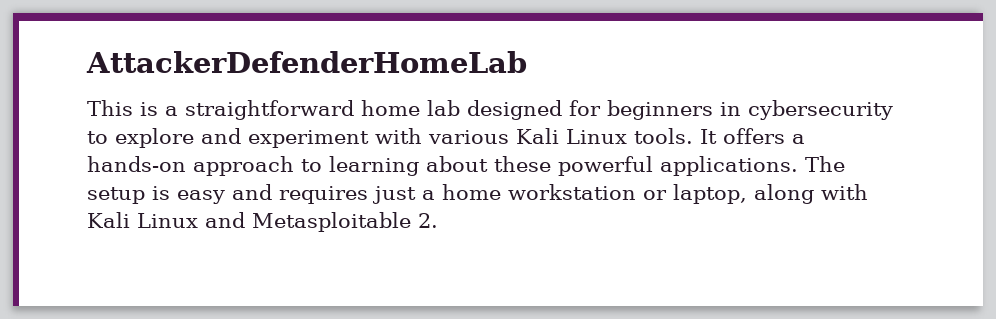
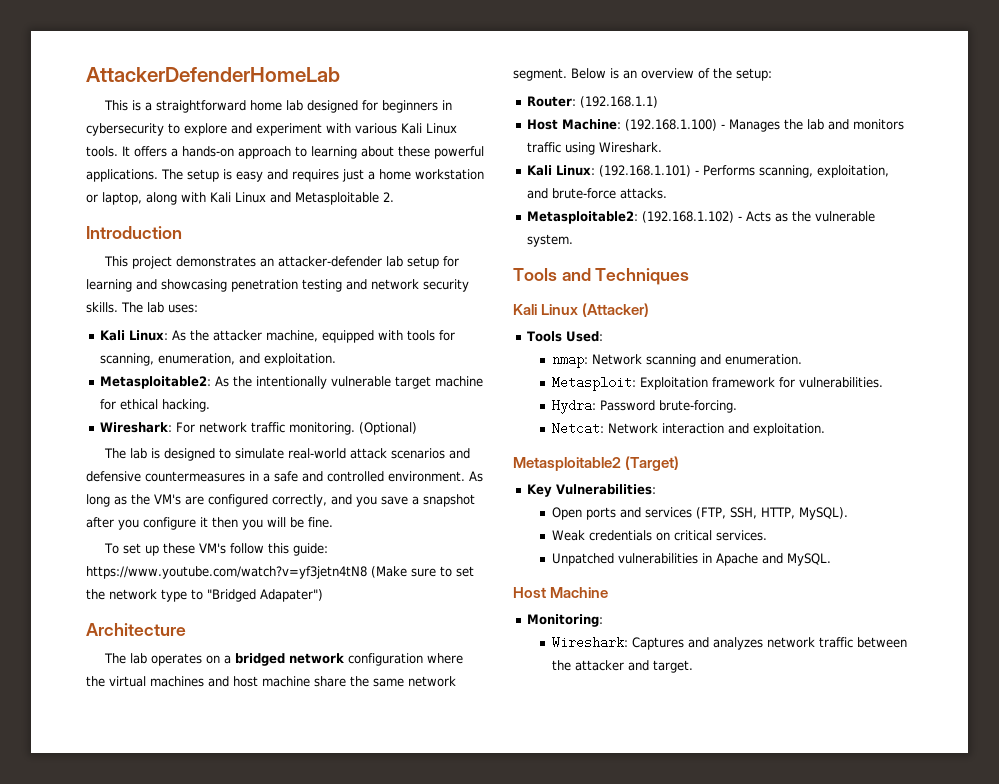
(438, 220) none -> [86,226,182,239] [104,256,460,269] [86,279,469,292] [86,302,198,313] [100,330,456,343] [100,353,337,366] [100,376,484,389] [100,399,211,412] [100,422,418,435] [104,448,471,461] [86,471,483,482] [86,494,475,507] [86,517,333,530] [104,543,329,556] [86,566,474,579] [86,589,323,602] [86,623,186,636] [104,653,464,666] [86,676,456,687] [513,68,772,81] [527,96,659,108] [527,119,905,132] [527,142,663,155] [527,165,890,178] [527,188,668,199] [527,211,876,224] [527,234,574,247] [513,268,690,285] [513,303,650,317] [527,331,604,342] [551,353,802,368] [551,376,883,391] [551,399,737,414] [551,422,825,436] [513,456,680,471] [527,484,657,497] [551,507,848,520] [551,530,767,541] [551,553,831,566] [513,587,609,598] [527,614,604,627] [551,636,907,650] [551,660,693,673] // Introduction // This project demonstrates an attacker-defender lab setup for learning and showcasing penetration testing and network security skills. The lab uses: // Kali Linux: As the attacker machine, equipped with tools for scanning, enumeration, and exploitation. // Metasploitable2: As the intentionally vulnerable target machine for ethical hacking. // Wireshark: For network traffic monitoring. (Optional) // The lab is designed to simulate real-world attack scenarios and defensive countermeasures in a safe and controlled environment. As long as the VM's are configured correctly, and you save a snapshot after you configure it then you will be fine. // To set up these VM's follow this guide: https://www.youtube.com/watch?v=yf3jetn4tN8 (Make sure to set the network type to "Bridged Adapater") // Architecture // The lab operates on a bridged network configuration where the virtual machines and host machine share the same network segment. Below is an overview of the setup: // Router: (192.168.1.1) // Host Machine: (192.168.1.100) - Manages the lab and monitors traffic using Wireshark. // Kali Linux: (192.168.1.101) - Performs scanning, exploitation, and brute-force attacks. // Metasploitable2: (192.168.1.102) - Acts as the vulnerable system. // Tools and Techniques // Kali Linux (Attacker) // Tools Used: // nmap: Network scanning and enumeration. // Metasploit: Exploitation framework for vulnerabilities. // Hydra: Password brute-forcing. // Netcat: Network interaction and exploitation. // Metasploitable2 (Target) // Key Vulnerabilities: // Open ports and services (FTP, SSH, HTTP, MySQL). // Weak credentials on critical services. // Unpatched vulnerabilities in Apache and MySQL. // Host Machine // Monitoring: // Wireshark: Captures and analyzes network traffic between the attacker and target.

